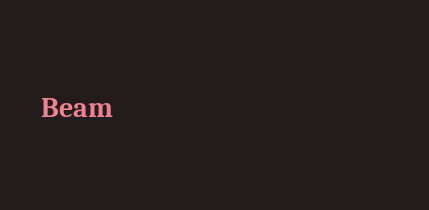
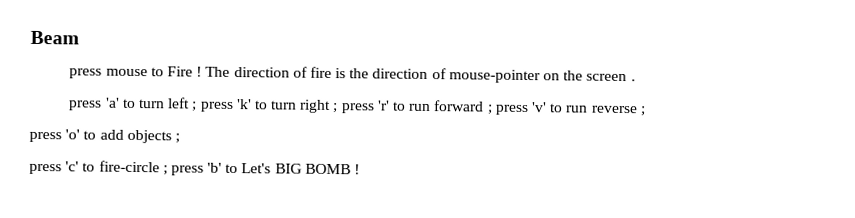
(113, 107) none -> [69,66,636,84] [68,97,646,117] [29,129,180,144] [29,160,361,176] // press mouse to Fire ! The direction of fire is the direction of mouse-pointer on the screen . // press 'a' to turn left ; press 'k' to turn right ; press 'r' to run forward ; press 'v' to run reverse ; // press 'o' to add objects ; // press 'c' to fire-circle ; press 'b' to Let's BIG BOMB !

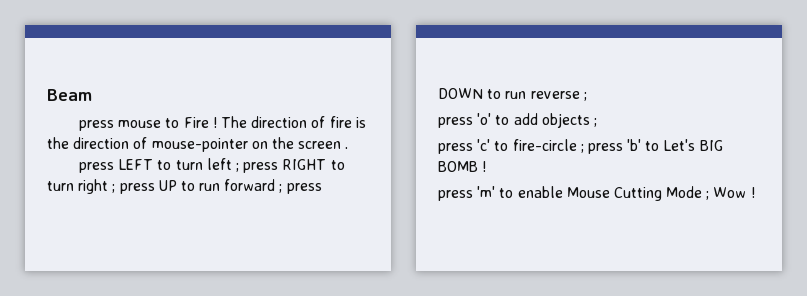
[104,97,120,108] 'a' -> [118,159,154,170] LEFT
[235,99,252,110] 'k' -> [282,159,327,170] RIGHT
[376,100,390,111] 'r' -> [158,180,177,191] UP
[530,102,547,113] 'v' -> [438,88,483,99] DOWN
(361, 169) none -> [438,186,755,201] // press 'm' to enable Mouse Cutting Mode ; Wow !

